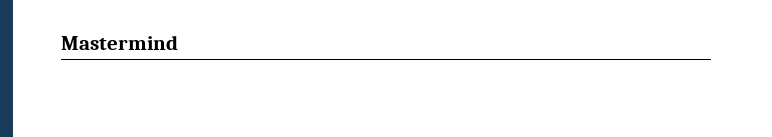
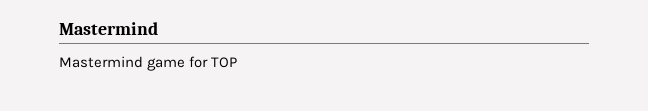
[61,35,178,50] Mastermind -> [59,22,158,35] [59,56,238,71] Mastermind // Mastermind game for TOP

